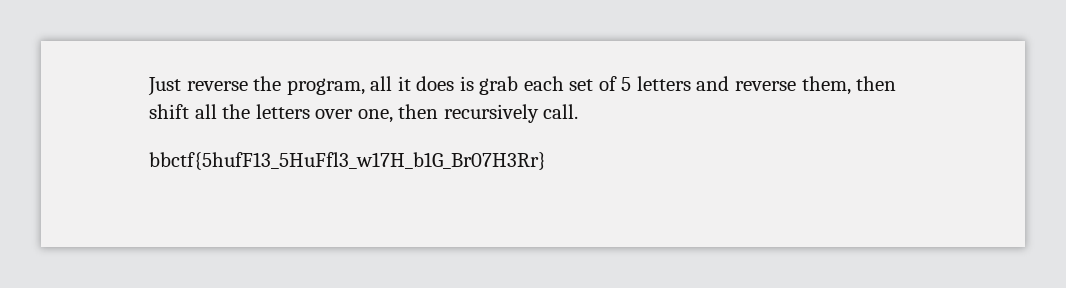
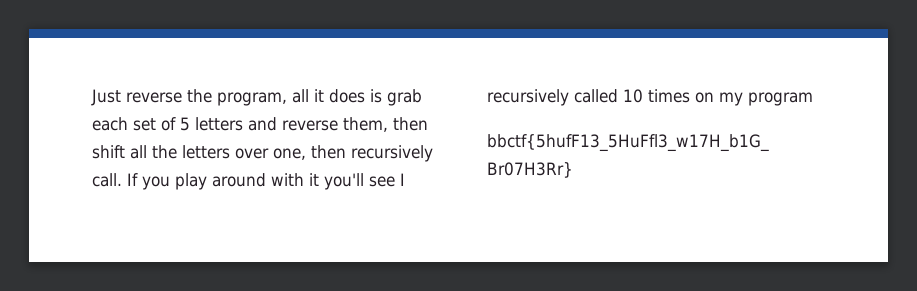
(579, 111) none -> [127,173,405,190] [487,89,813,106] If you play around with it you'll see I recursively called 10 times on my program

